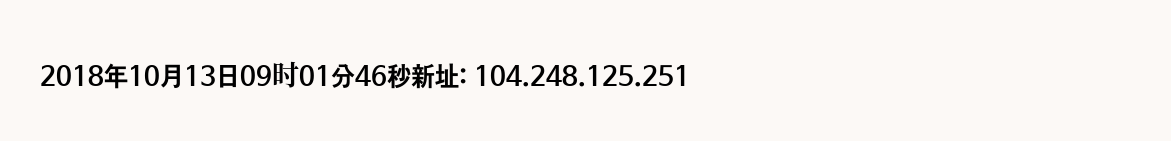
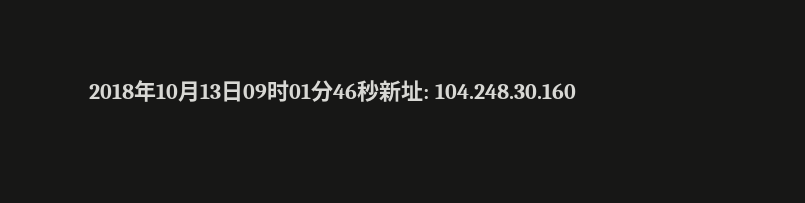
[474,65,691,87] 104.248.125.251 -> [434,83,576,99] 104.248.30.160

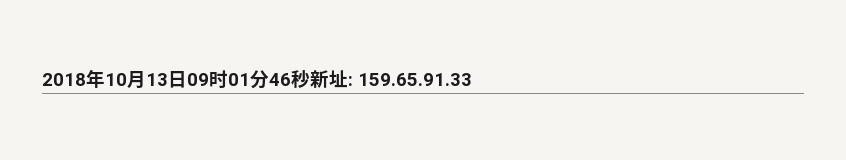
[434,83,576,99] 104.248.30.160 -> [358,73,472,86] 159.65.91.33

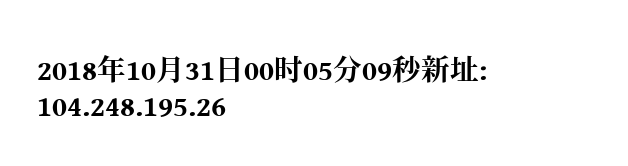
[146,70,291,89] 13日09时01分46 -> [185,55,392,83] 31日00时05分09
[358,73,472,86] 159.65.91.33 -> [37,98,226,117] 104.248.195.26

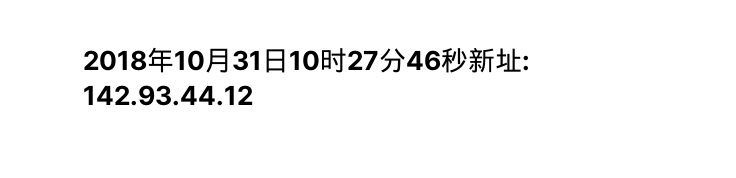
[244,55,392,83] 00时05分09 -> [289,48,441,73] 10时27分46
[37,98,226,117] 104.248.195.26 -> [83,85,253,106] 142.93.44.12

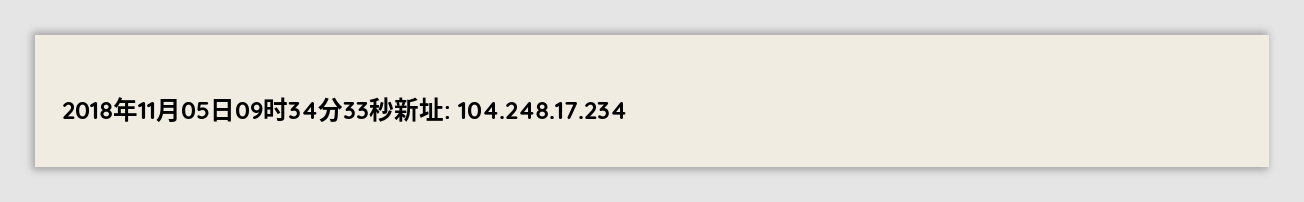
[174,48,441,73] 10月31日10时27分46 -> [138,97,369,123] 11月05日09时34分33
[83,85,253,106] 142.93.44.12 -> [458,102,627,119] 104.248.17.234

